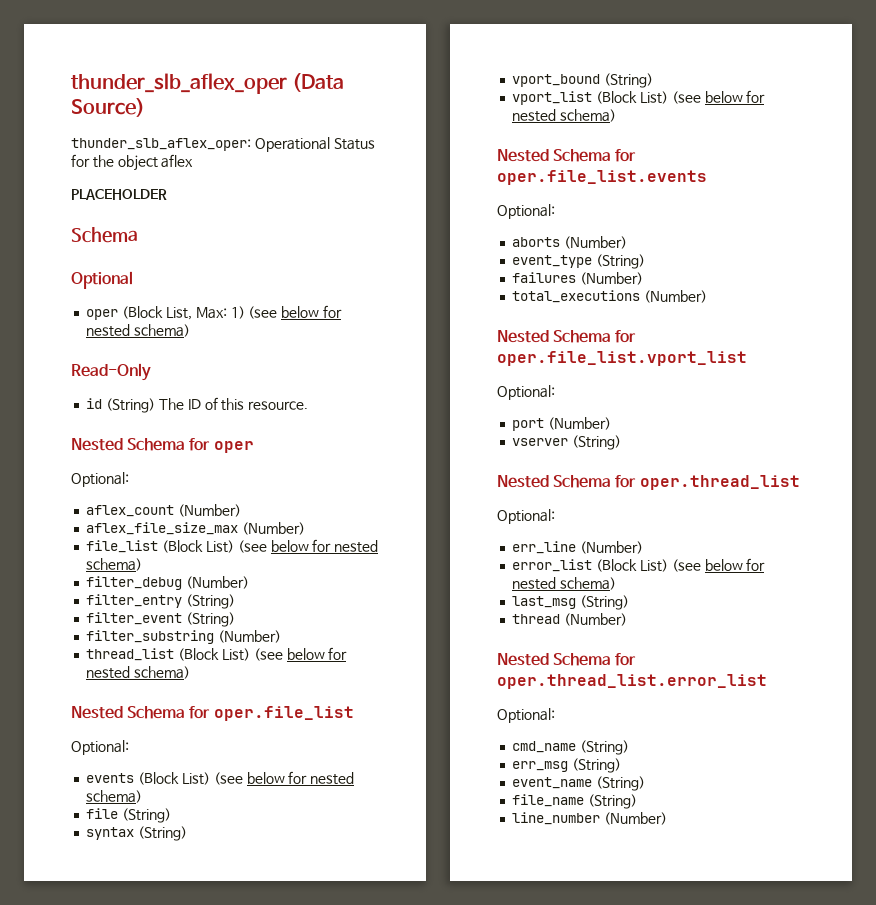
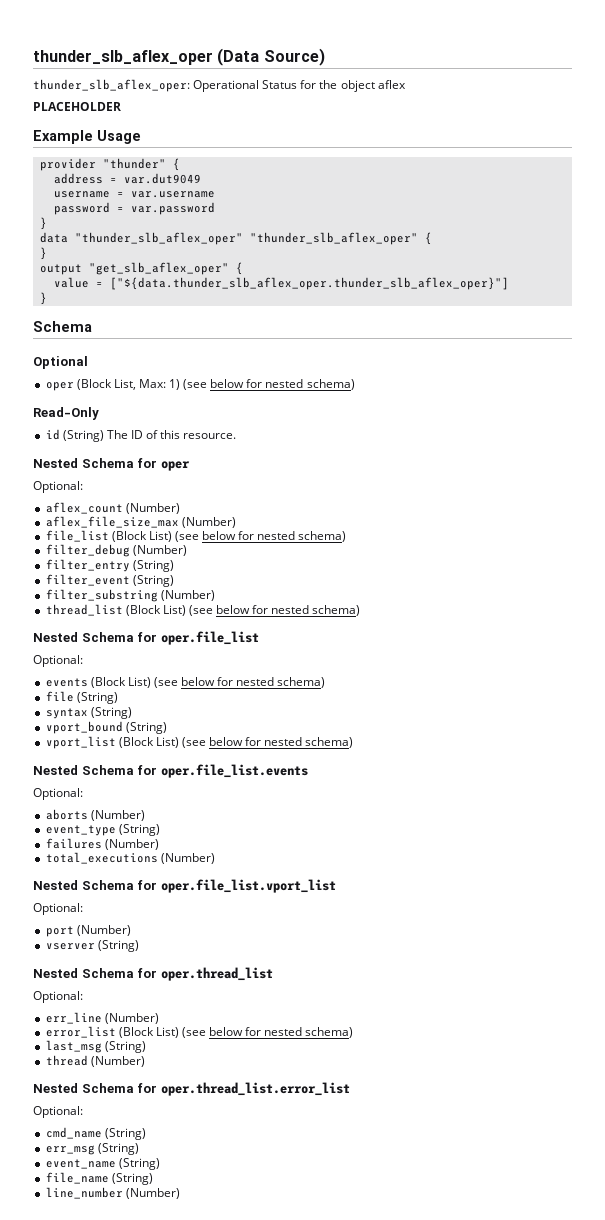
(167, 194) none -> [33,130,141,144] [39,158,180,171] [53,173,201,184] [53,191,215,198] [53,202,215,215] [39,217,47,230] [39,232,432,245] [39,247,47,260] [39,262,243,275] [53,277,509,290] [39,292,47,305] // Example Usage // provider "thunder" { // address = var.dut9049 // username = var.username // password = var.password // } // data "thunder_slb_aflex_oper" "thunder_slb_aflex_oper" { // } // output "get_slb_aflex_oper" { // value = ["${data.thunder_slb_aflex_oper.thunder_slb_aflex_oper}"] // }

